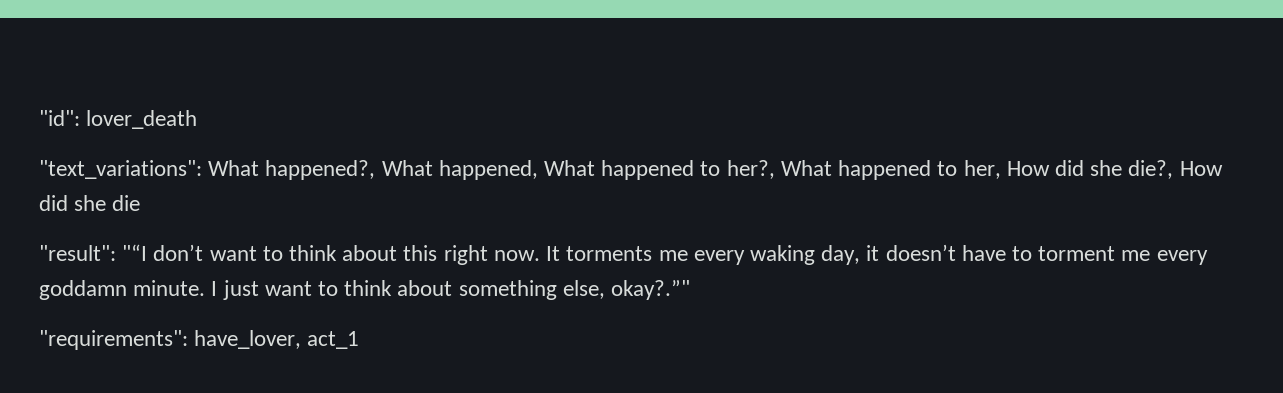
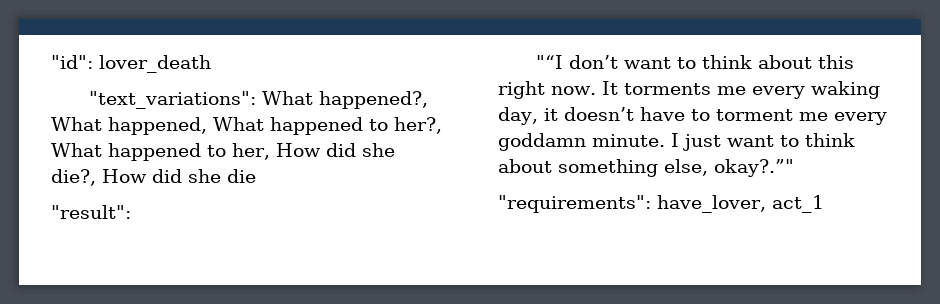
(116, 253) none -> (131, 212) //

